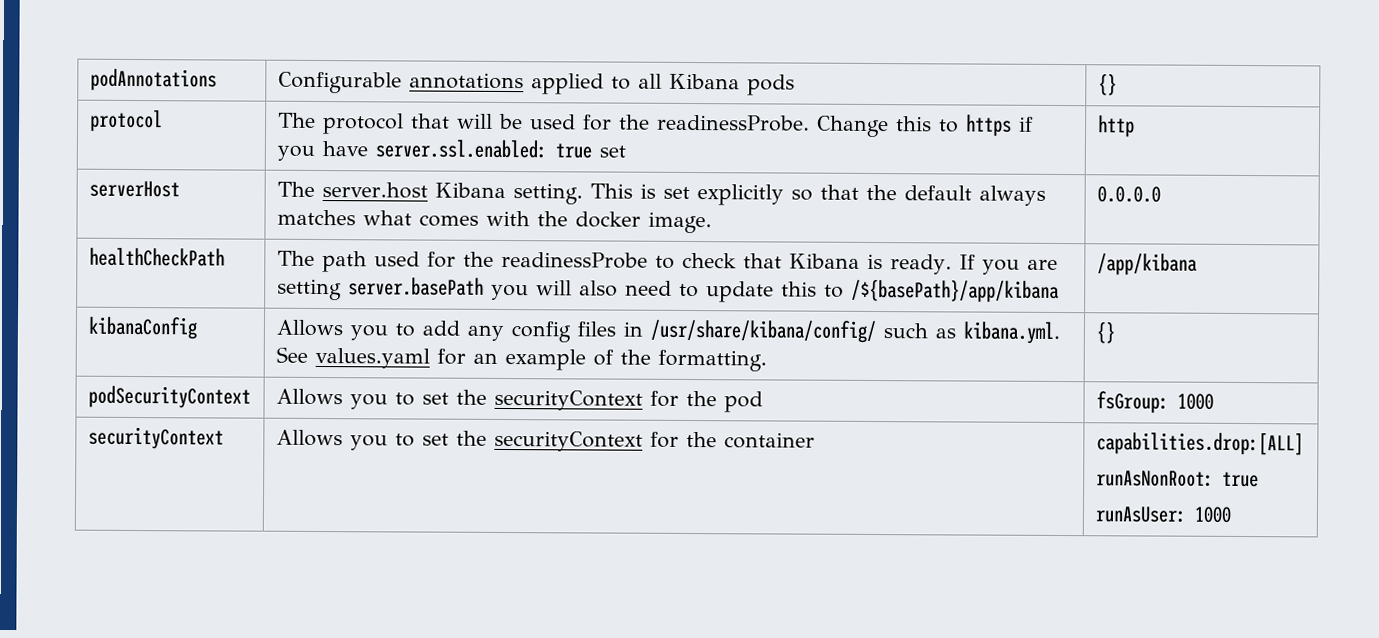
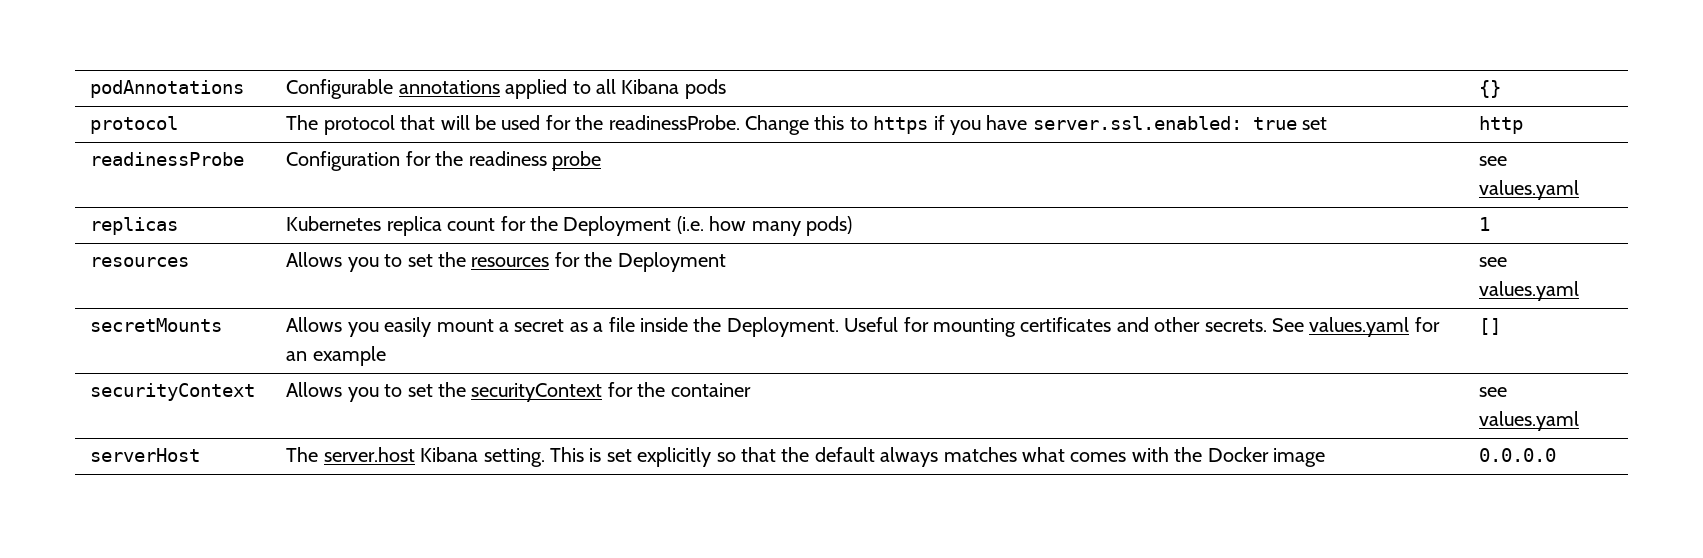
(1135, 126) none -> [90,152,245,166] [286,151,601,171] [1479,156,1508,166] [1479,180,1580,200] [90,217,179,235] [286,216,852,236] [1479,217,1491,231] [90,257,190,267] [286,252,726,272] [1479,257,1508,267] [1479,281,1580,301] [90,318,223,332] [286,317,1440,337] [286,346,386,366] [1479,318,1502,335] [90,383,256,401] [286,382,751,402] [1479,387,1508,397] [1479,411,1580,431] // readinessProbe | Configuration for the readiness probe | see values.yaml // replicas | Kubernetes replica count for the Deployment (i.e. how many pods) | 1 // resources | Allows you to set the resources for the Deployment | see values.yaml // secretMounts | Allows you easily mount a secret as a file inside the Deployment. Useful for mounting certificates and other secrets. See values.yaml for an example | [] // securityContext | Allows you to set the securityContext for the container | see values.yaml
[574,211,712,234] docker image. -> [1207,447,1325,467] Docker image
[88,247,225,267] [276,250,1058,275] [276,277,1060,303] [1096,253,1198,276] [87,316,198,340] [275,319,1060,345] [275,346,767,372] [1095,321,1115,344] [87,385,251,409] [275,388,763,413] [1095,391,1214,414] [87,426,224,450] [275,429,815,452] [1095,432,1304,456] [1095,470,1259,488] [1094,506,1231,523] // healthCheckPath | The path used for the readinessProbe to check that Kibana is ready. If you are setting server.basePath you will also need to update this to /${basePath}/app/kibana | /app/kibana // kibanaConfig | Allows you to add any config files in /usr/share/kibana/config/ such as kibana.yml. See values.yaml for an example of the formatting. | {} // podSecurityContext | Allows you to set the securityContext for the pod | fsGroup: 1000 // securityContext | Allows you to set the securityContext for the container | capabilities.drop:[ALL] // runAsNonRoot: true // runAsUser: 1000 -> (1557, 455) none

